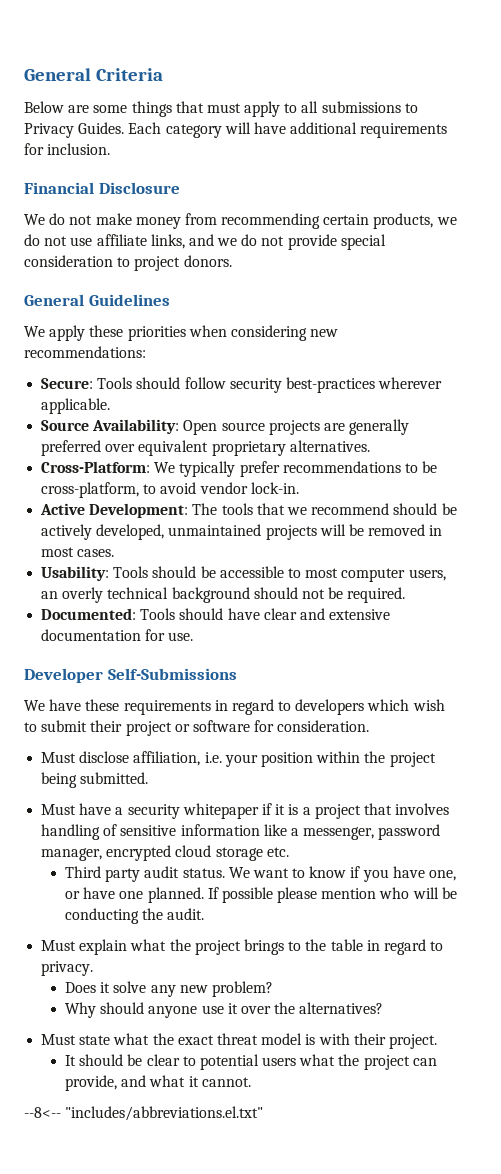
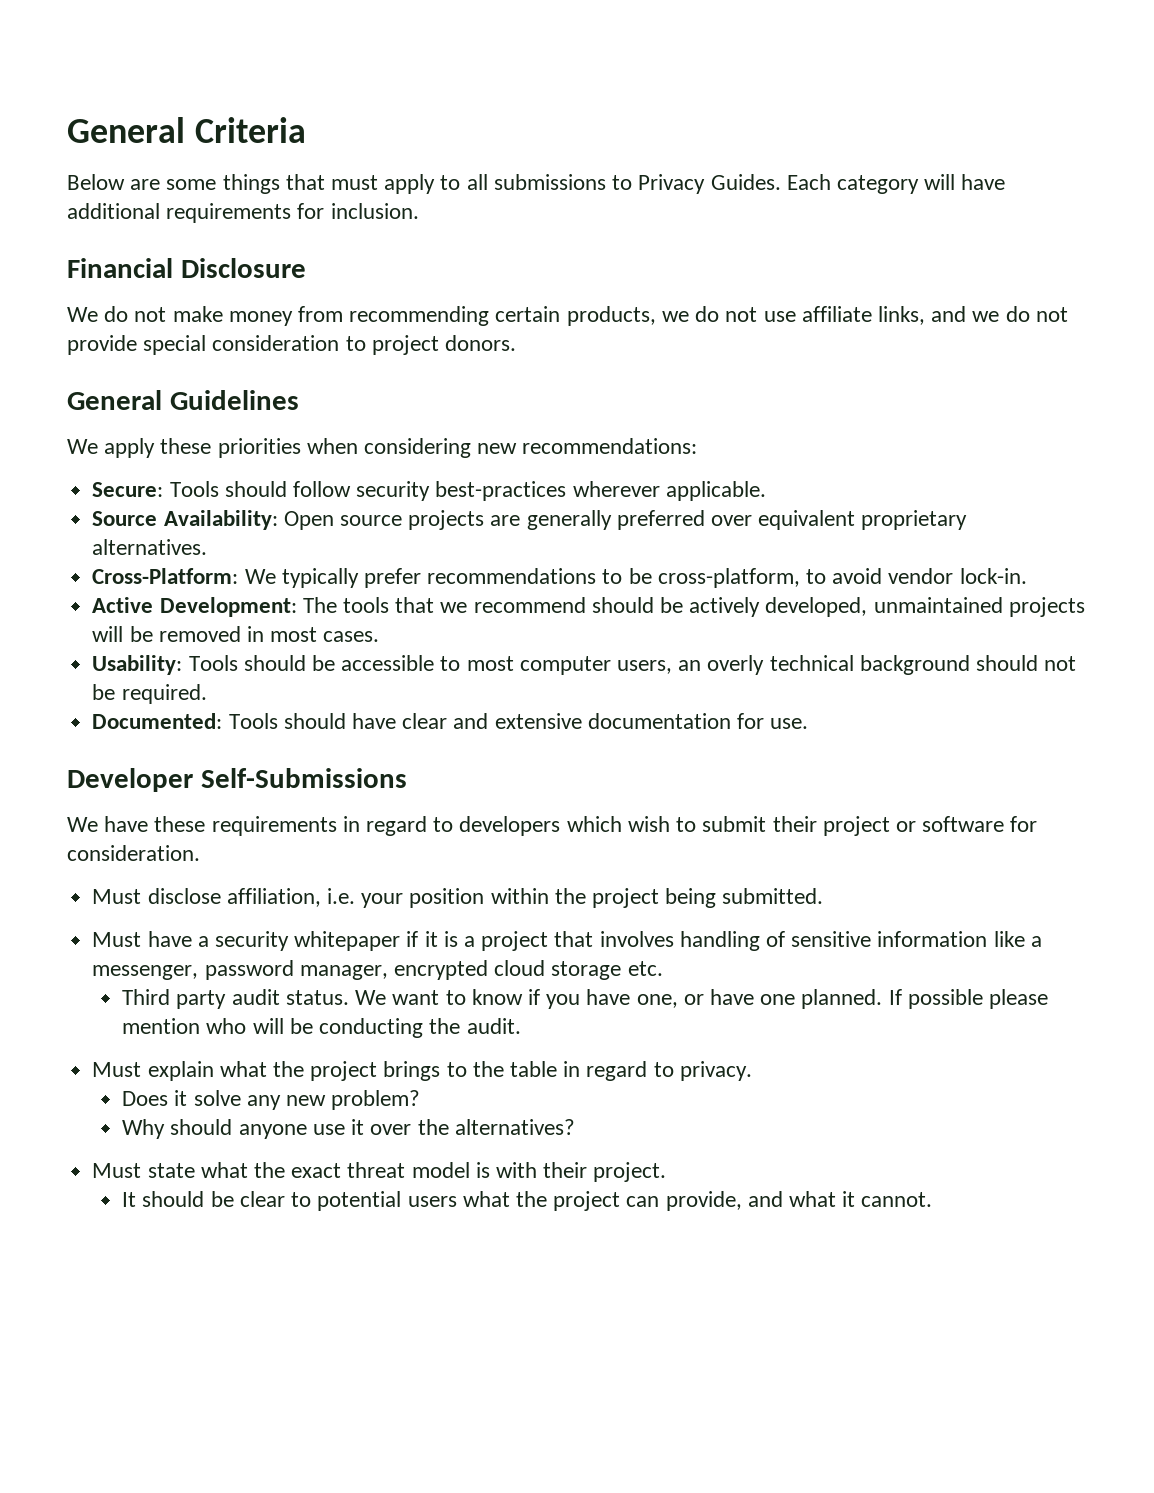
[24,1106,264,1121] // --8<-- "includes/abbreviations.el.txt" -> (933, 1199) none

